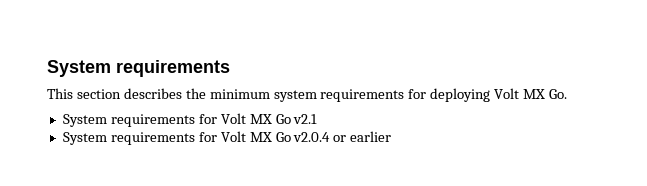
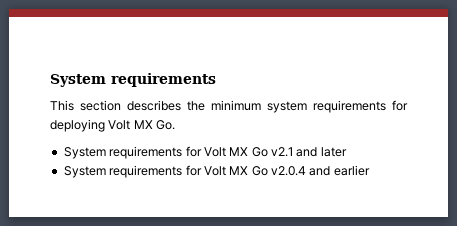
(318, 119) none -> [296,147,347,157] and later
[333,135,347,142] or -> [309,166,331,176] and

